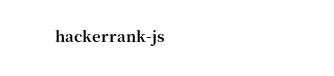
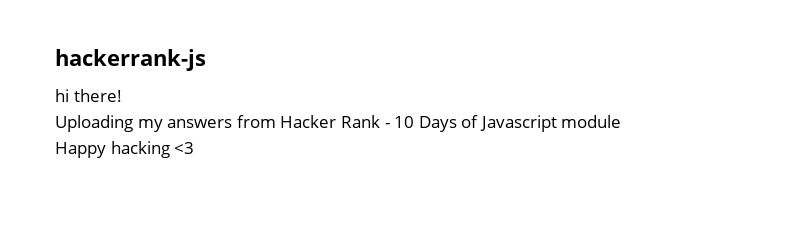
(164, 37) none -> [55,89,122,102] [55,115,622,132] [55,141,195,158] // hi there! // Uploading my answers from Hacker Rank - 10 Days of Javascript module // Happy hacking <3

